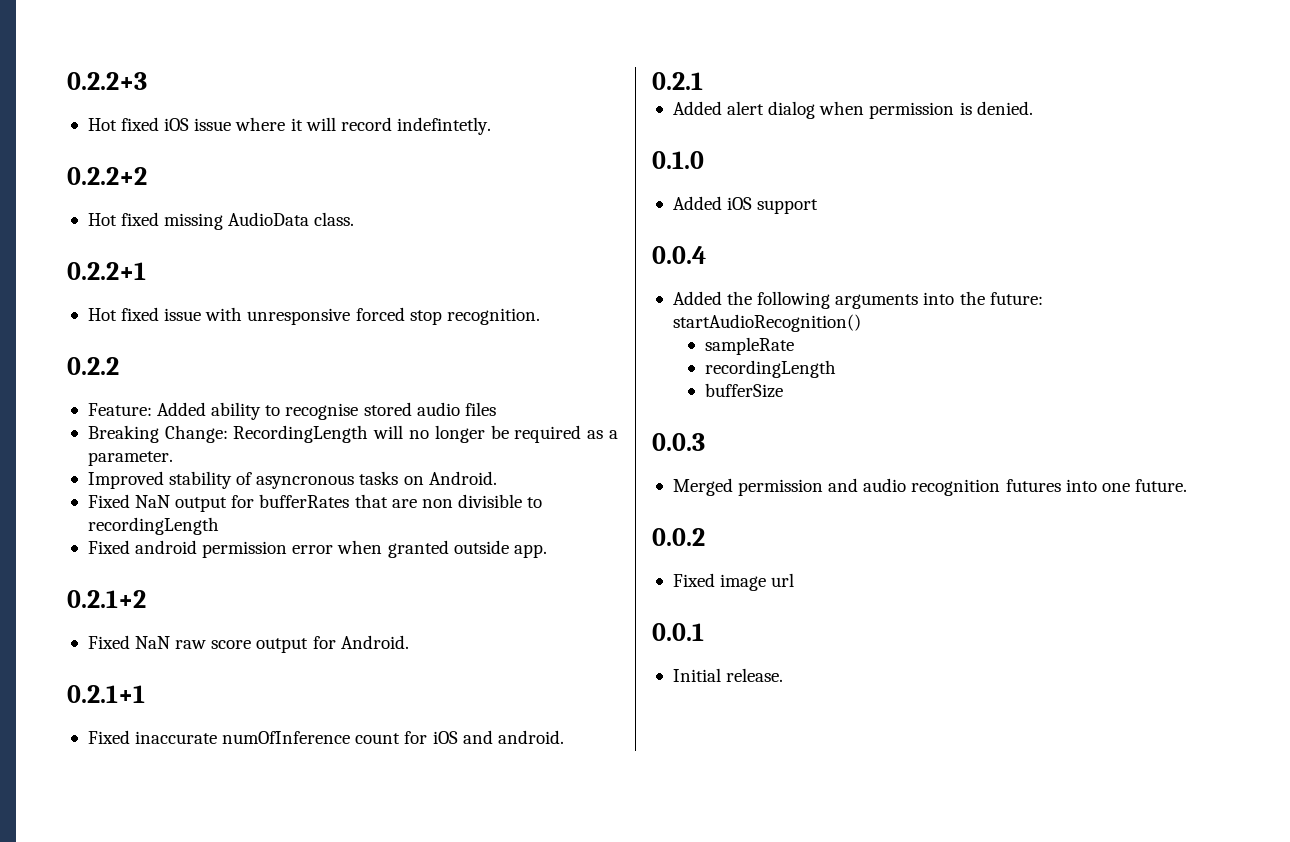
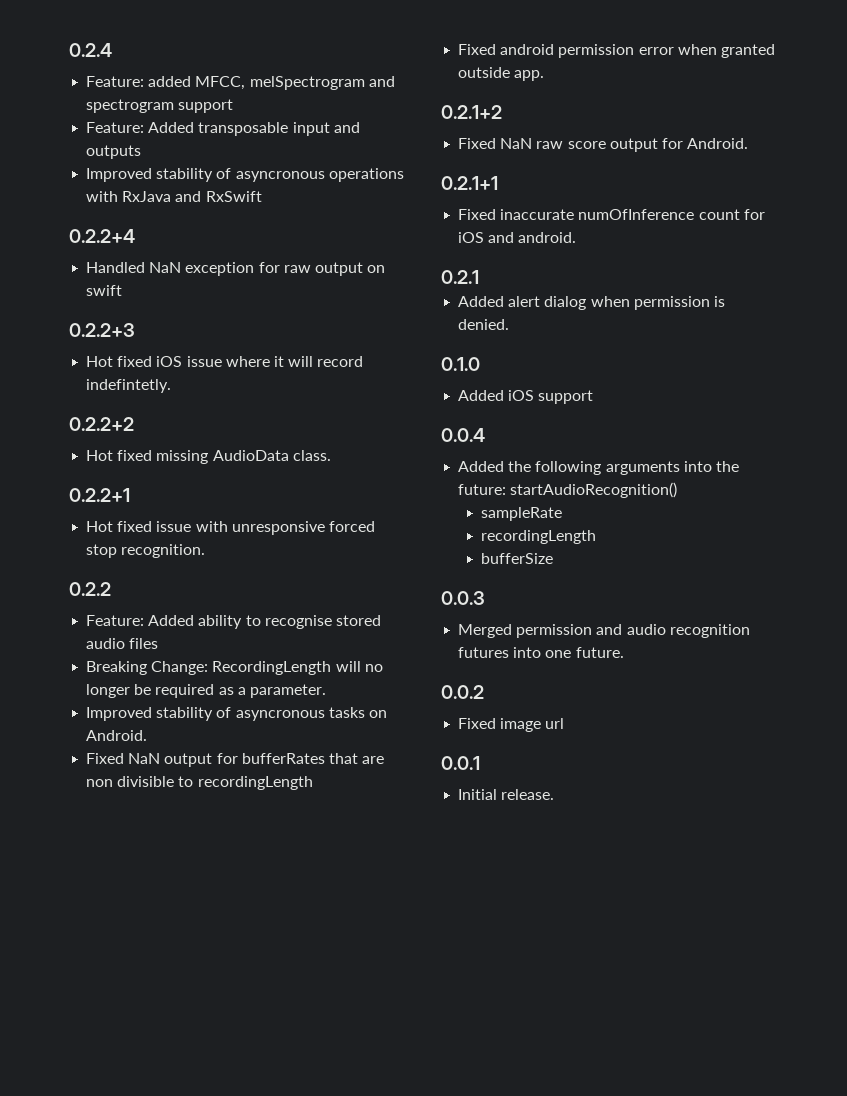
(67, 81) none -> [69,43,112,57] [86,76,395,90] [86,99,234,113] [86,122,360,136] [86,145,142,159] [86,168,404,182] [86,191,262,202] [69,229,135,243] [86,262,386,276] [86,285,123,296] 0.2.4 // Feature: added MFCC, melSpectrogram and spectrogram support // Feature: Added transposable input and outputs // Improved stability of asyncronous operations with RxJava and RxSwift // 0.2.2+4 // Handled NaN exception for raw output on swift //

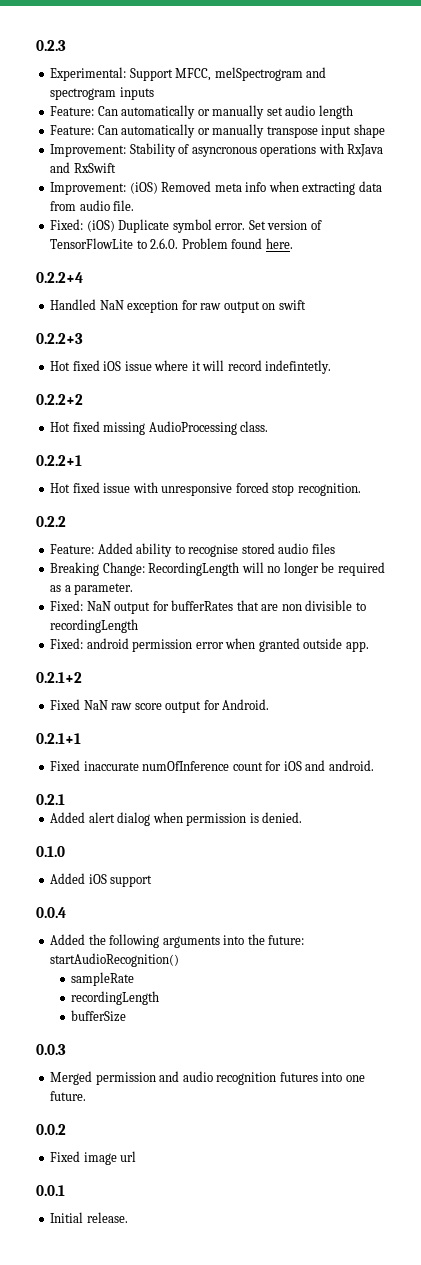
[69,43,112,57] [86,76,192,87] 0.2.4 // Feature: added -> [36,40,66,51] [50,67,173,81] 0.2.3 // Experimental: Support
[178,99,234,113] [86,122,360,136] [86,145,142,159] [86,168,214,182] support // Feature: Added transposable input and outputs // Improved stability -> [119,87,154,100] [50,105,353,119] [50,124,385,138] [50,143,176,157] inputs // Feature: Can automatically or manually set audio length // Feature: Can automatically or manually transpose input shape // Improvement: Stability
(262, 196) none -> [50,181,382,195] [50,200,135,211] [50,219,322,233] [50,238,293,249] // Improvement: (iOS) Removed meta info when extracting data from audio file. // Fixed: (iOS) Duplicate symbol error. Set version of TensorFlowLite to 2.6.0. Problem found here.
[212,450,289,461] AudioData -> [148,421,237,435] AudioProcessing
[86,707,387,721] [86,730,148,741] [86,753,125,764] Improved stability of asyncronous tasks on Android. // Fixed -> [50,600,84,611] Fixed:
[458,44,497,55] Fixed -> [50,638,84,649] Fixed:

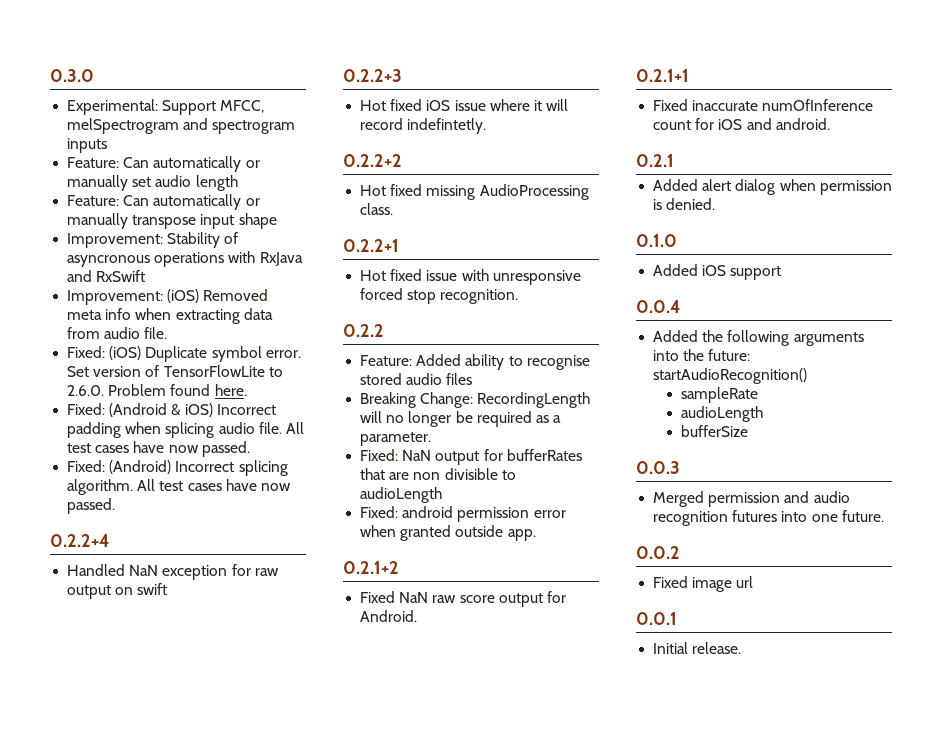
[36,40,66,51] 0.2.3 -> [50,69,94,82] 0.3.0
(293, 243) none -> [67,403,276,417] [67,422,304,438] [67,441,250,457] [67,460,288,476] [67,479,291,495] [67,498,116,514] // Fixed: (Android & iOS) Incorrect padding when splicing audio file. All test cases have now passed. // Fixed: (Android) Incorrect splicing algorithm. All test cases have now passed.
[50,619,139,633] recordingLength -> [360,487,443,503] audioLength
[71,991,160,1005] recordingLength -> [681,406,764,422] audioLength

